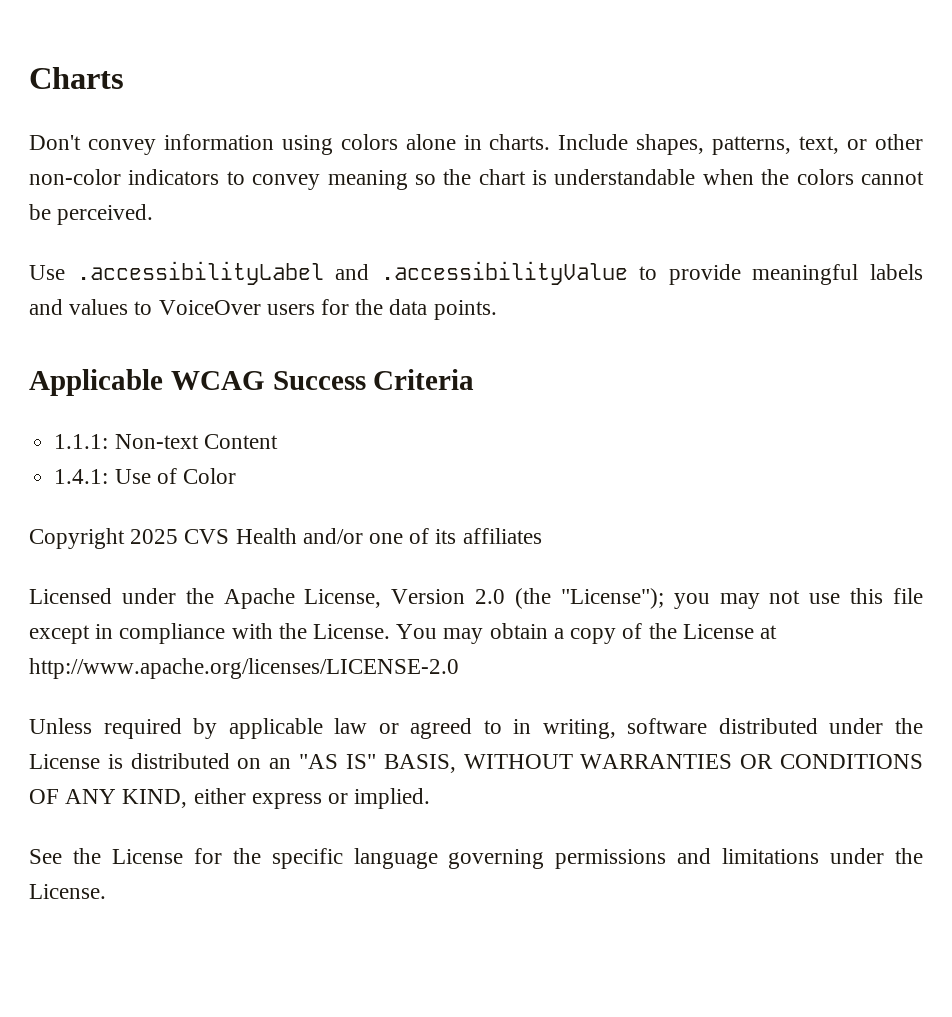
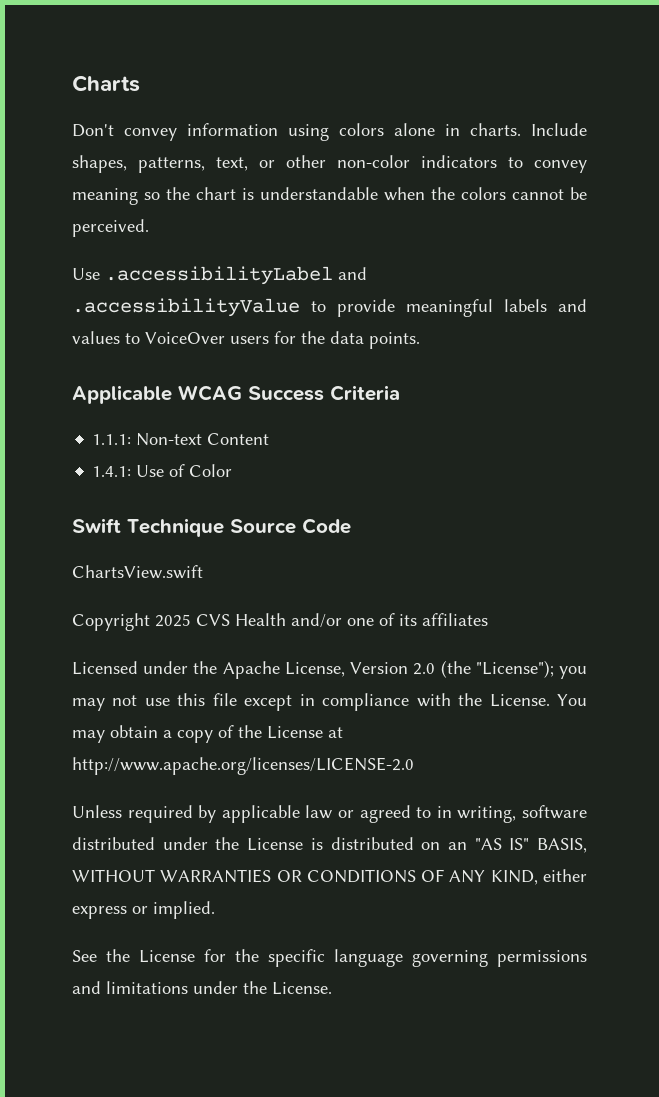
(236, 476) none -> [72,518,351,537] [72,565,203,579] // Swift Technique Source Code // ChartsView.swift

